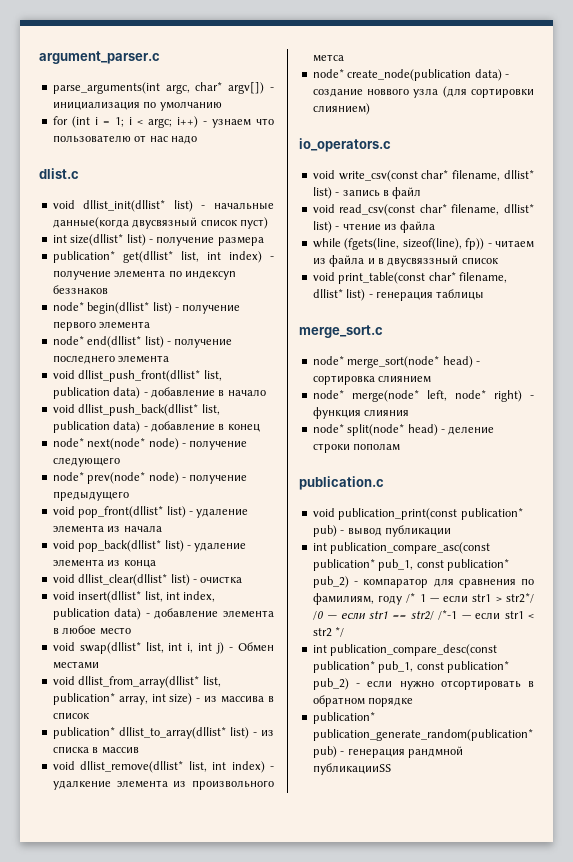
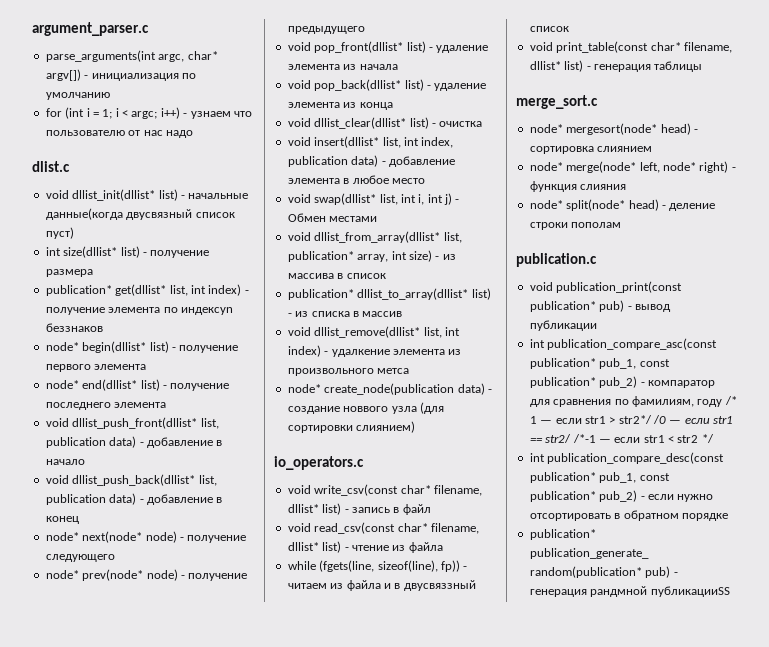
[347,356,440,368] merge_sort(node* -> [566,123,658,135] mergesort(node*

